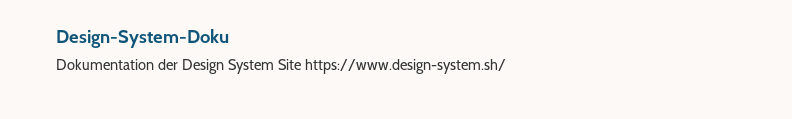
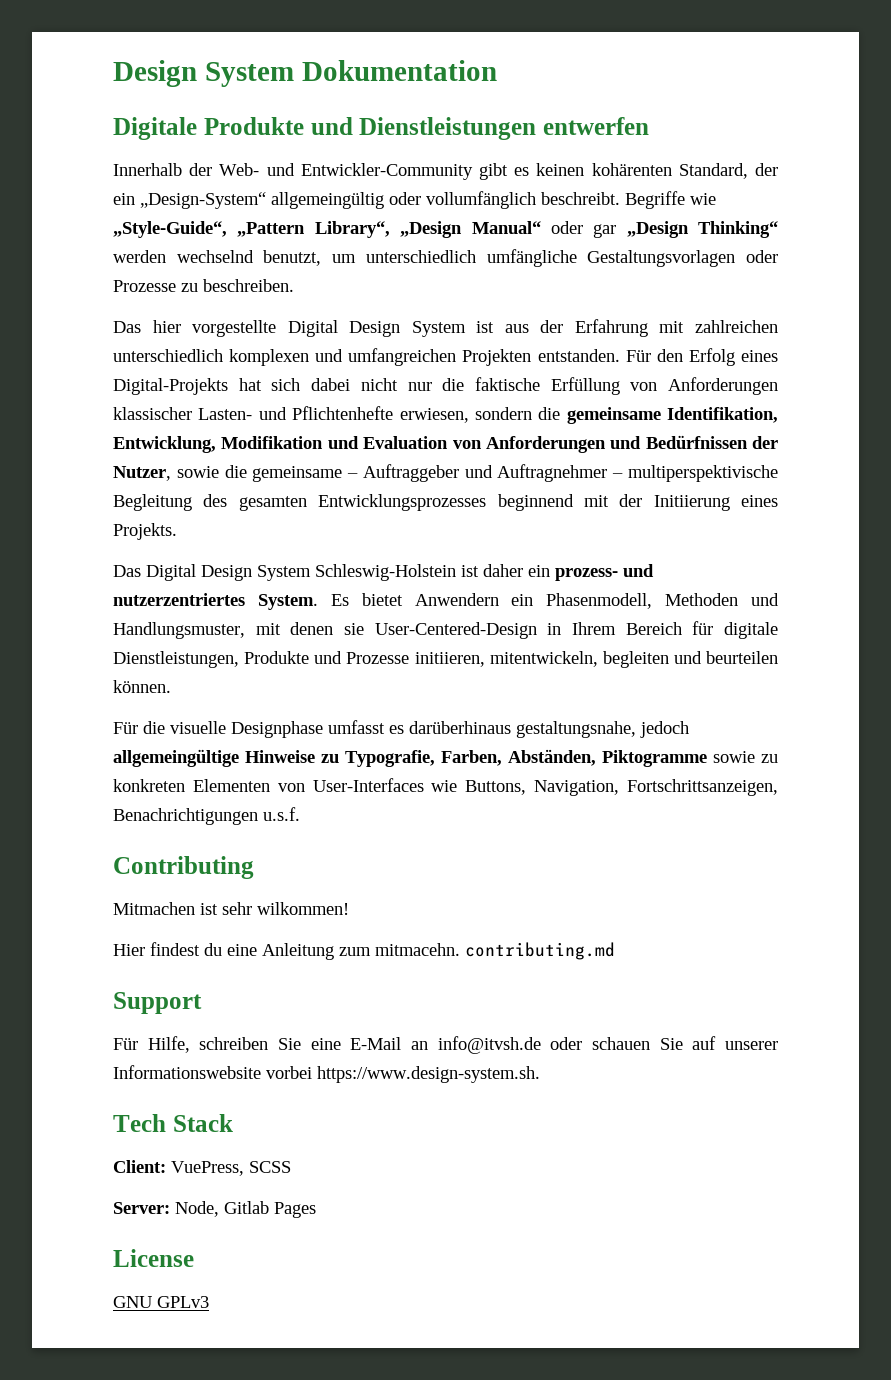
[56,29,229,48] [56,59,506,74] Design-System-Doku // Dokumentation der Design System Site https://www.design-system.sh/ -> [113,60,497,87] [113,117,649,140] [113,163,778,180] [113,191,716,209] [113,221,778,238] [113,249,778,267] [113,279,294,292] [113,319,778,337] [113,348,778,366] [113,377,778,395] [113,406,778,424] [113,435,778,453] [113,464,778,482] [113,494,778,511] [113,523,177,540] [113,564,654,581] [113,593,779,610] [113,621,778,639] [113,651,778,668] [113,680,171,693] [113,720,689,738] [113,749,778,767] [113,778,778,796] [113,807,300,825] [113,856,254,879] [113,902,349,915] [113,942,615,960] [113,992,202,1014] [113,1036,778,1054] [113,1065,540,1083] [113,1114,233,1132] [113,1160,291,1176] [113,1201,316,1218] [113,1249,194,1267] [113,1296,209,1308] Design System Dokumentation // Digitale Produkte und Dienstleistungen entwerfen // Innerhalb der Web- und Entwickler-Community gibt es keinen kohärenten Standard, der ein „Design-System“ allgemeingültig oder vollumfänglich beschreibt. Begriffe wie „Style-Guide“, „Pattern Library“, „Design Manual“ oder gar „Design Thinking“ werden wechselnd benutzt, um unterschiedlich umfängliche Gestaltungsvorlagen oder Prozesse zu beschreiben. // Das hier vorgestellte Digital Design System ist aus der Erfahrung mit zahlreichen unterschiedlich komplexen und umfangreichen Projekten entstanden. Für den Erfolg eines Digital-Projekts hat sich dabei nicht nur die faktische Erfüllung von Anforderungen klassischer Lasten- und Pflichtenhefte erwiesen, sondern die gemeinsame Identifikation, Entwicklung, Modifikation und Evaluation von Anforderungen und Bedürfnissen der Nutzer, sowie die gemeinsame – Auftraggeber und Auftragnehmer – multiperspektivische Begleitung des gesamten Entwicklungsprozesses beginnend mit der Initiierung eines Projekts. // Das Digital Design System Schleswig-Holstein ist daher ein prozess- und nutzerzentriertes System. Es bietet Anwendern ein Phasenmodell, Methoden und Handlungsmuster, mit denen sie User-Centered-Design in Ihrem Bereich für digitale Dienstleistungen, Produkte und Prozesse initiieren, mitentwickeln, begleiten und beurteilen können. // Für die visuelle Designphase umfasst es darüberhinaus gestaltungsnahe, jedoch allgemeingültige Hinweise zu Typografie, Farben, Abständen, Piktogramme sowie zu konkreten Elementen von User-Interfaces wie Buttons, Navigation, Fortschrittsanzeigen, Benachrichtigungen u.s.f. // Contributing // Mitmachen ist sehr wilkommen! // Hier findest du eine Anleitung zum mitmacehn. contributing.md // Support // Für Hilfe, schreiben Sie eine E-Mail an info@itvsh.de oder schauen Sie auf unserer Informationswebsite vorbei https://www.design-system.sh. // Tech Stack // Client: VuePress, SCSS // Server: Node, Gitlab Pages // License // GNU GPLv3

